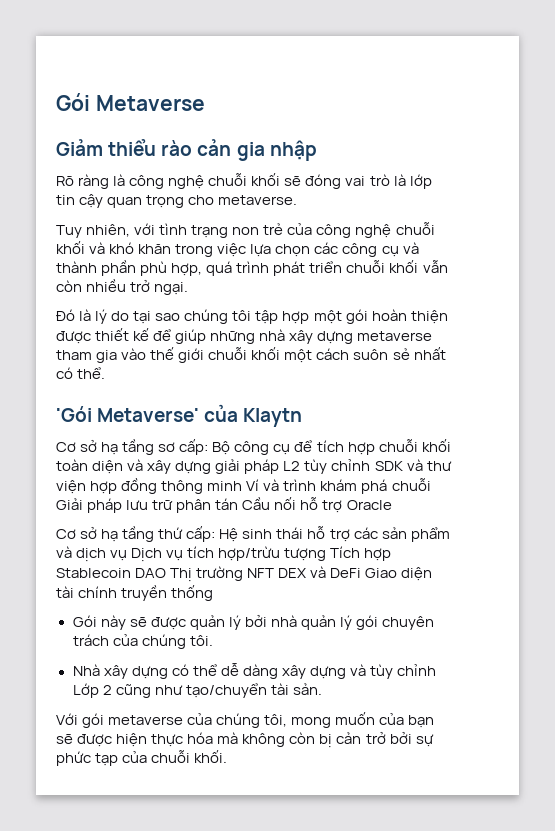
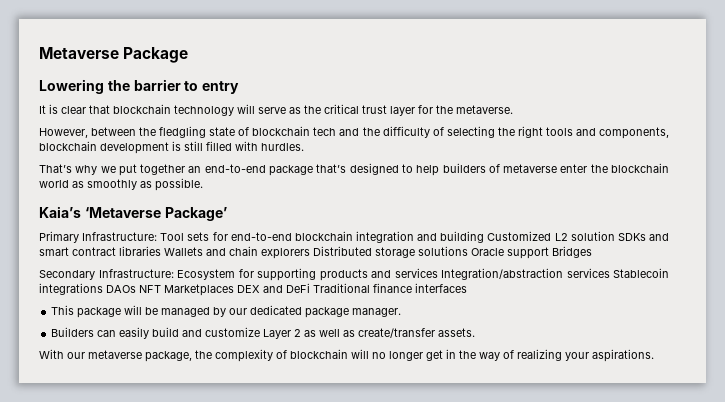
[56,93,90,111] Gói -> (39, 53) none
[56,138,317,161] [56,173,432,189] [56,194,298,208] [56,222,435,238] [56,241,419,257] [56,260,448,276] [56,279,189,295] [56,309,448,324] [56,328,433,344] [56,347,446,363] [56,367,106,379] [56,404,303,427] [56,439,451,455] [56,459,452,474] [56,478,431,494] [56,497,392,513] [56,526,450,542] [56,546,392,562] [56,566,433,582] [56,585,214,601] [72,614,435,630] [72,634,213,649] [72,663,437,679] [72,683,322,698] [56,712,435,728] [56,731,434,748] [56,750,228,766] // Giảm thiểu rào cản gia nhập // Rõ ràng là công nghệ chuỗi khối sẽ đóng vai trò là lớp tin cậy quan trọng cho metaverse. // Tuy nhiên, với tình trạng non trẻ của công nghệ chuỗi khối và khó khăn trong việc lựa chọn các công cụ và thành phần phù hợp, quá trình phát triển chuỗi khối vẫn còn nhiều trở ngại. // Đó là lý do tại sao chúng tôi tập hợp một gói hoàn thiện được thiết kế để giúp những nhà xây dựng metaverse tham gia vào thế giới chuỗi khối một cách suôn sẻ nhất có thể. // 'Gói Metaverse' của Klaytn // Cơ sở hạ tầng sơ cấp: Bộ công cụ để tích hợp chuỗi khối toàn diện và xây dựng giải pháp L2 tùy chỉnh SDK và thư viện hợp đồng thông minh Ví và trình khám phá chuỗi Giải pháp lưu trữ phân tán Cầu nối hỗ trợ Oracle // Cơ sở hạ tầng thứ cấp: Hệ sinh thái hỗ trợ các sản phẩm và dịch vụ Dịch vụ tích hợp/trừu tượng Tích hợp Stablecoin DAO Thị trường NFT DEX và DeFi Giao diện tài chính truyền thống // Gói này sẽ được quản lý bởi nhà quản lý gói chuyên trách của chúng tôi. // Nhà xây dựng có thể dễ dàng xây dựng và tùy chỉnh Lớp 2 cũng như tạo/chuyển tài sản. // Với gói metaverse của chúng tôi, mong muốn của bạn sẽ được hiện thực hóa mà không còn bị cản trở bởi sự phức tạp của chuỗi khối. -> [123,47,189,63] [39,79,240,94] [39,104,513,116] [39,126,669,139] [39,141,304,154] [39,163,669,176] [39,178,203,191] [39,206,227,221] [39,231,669,243] [39,246,592,259] [39,268,669,281] [39,283,467,296] [51,305,402,318] [51,327,476,339] [39,349,654,362] Package // Lowering the barrier to entry // It is clear that blockchain technology will serve as the critical trust layer for the metaverse. // However, between the fledgling state of blockchain tech and the difficulty of selecting the right tools and components, blockchain development is still filled with hurdles. // That’s why we put together an end-to-end package that’s designed to help builders of metaverse enter the blockchain world as smoothly as possible. // Kaia’s ‘Metaverse Package’ // Primary Infrastructure: Tool sets for end-to-end blockchain integration and building Customized L2 solution SDKs and smart contract libraries Wallets and chain explorers Distributed storage solutions Oracle support Bridges // Secondary Infrastructure: Ecosystem for supporting products and services Integration/abstraction services Stablecoin integrations DAOs NFT Marketplaces DEX and DeFi Traditional finance interfaces // This package will be managed by our dedicated package manager. // Builders can easily build and customize Layer 2 as well as create/transfer assets. // With our metaverse package, the complexity of blockchain will no longer get in the way of realizing your aspirations.

